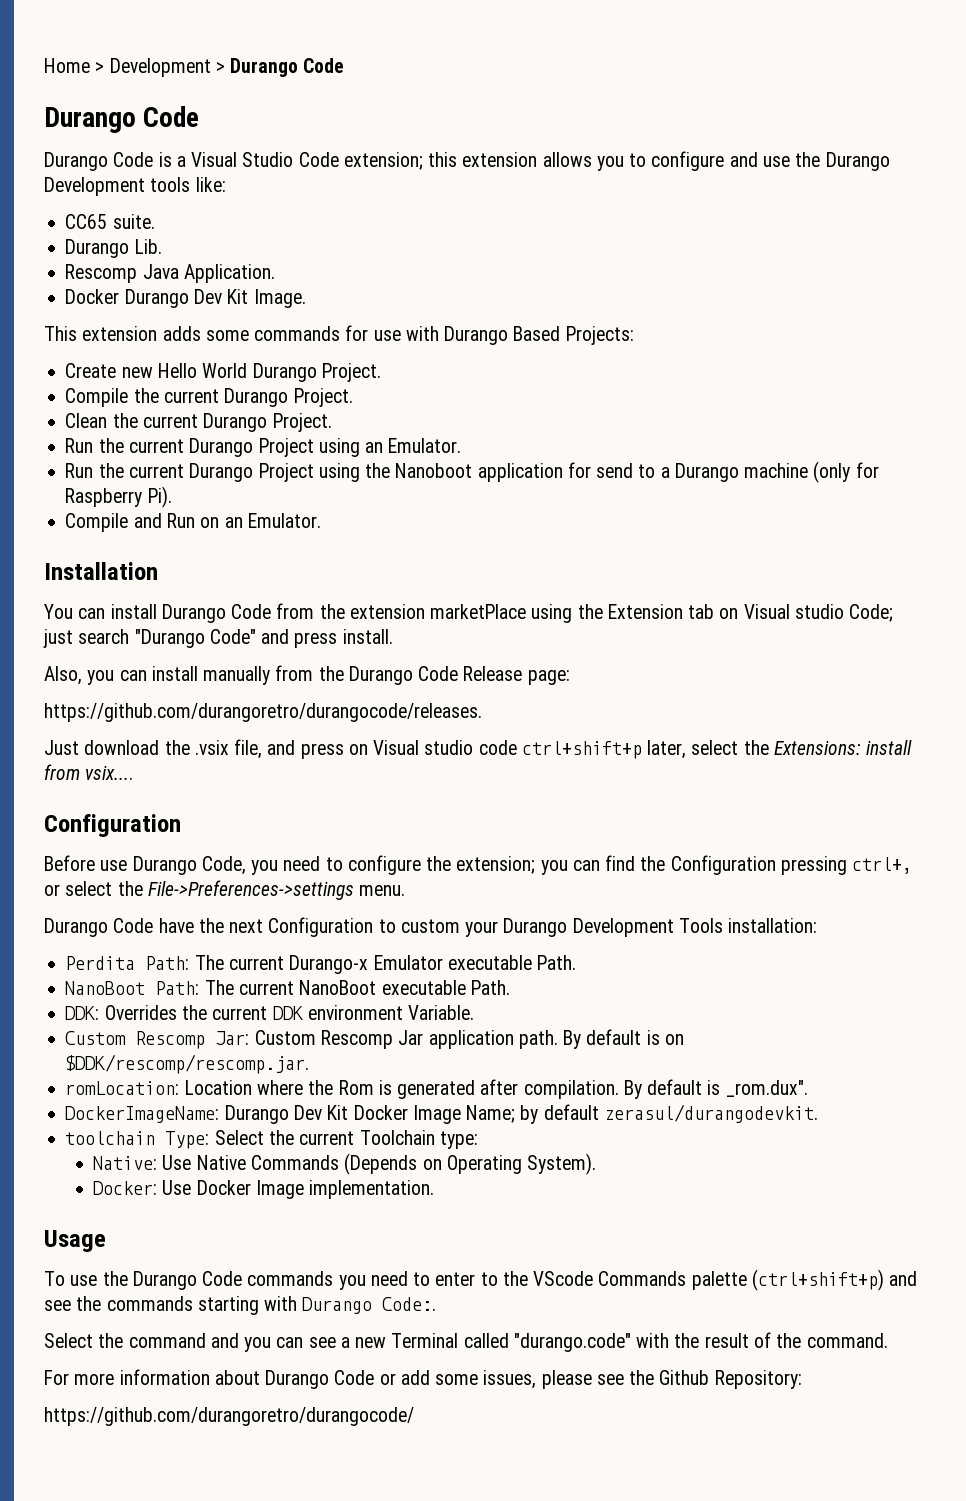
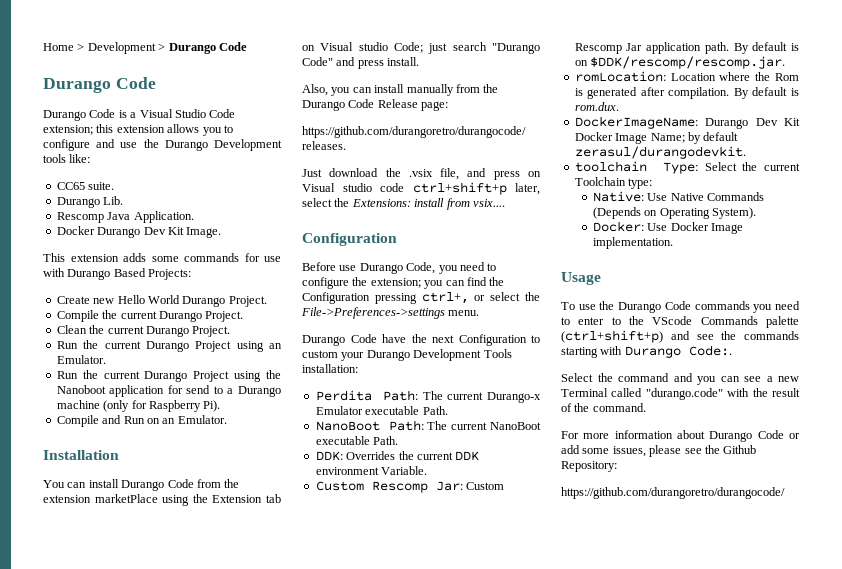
[725,1080,808,1097] _rom.dux". -> [574,102,619,111] rom.dux.

